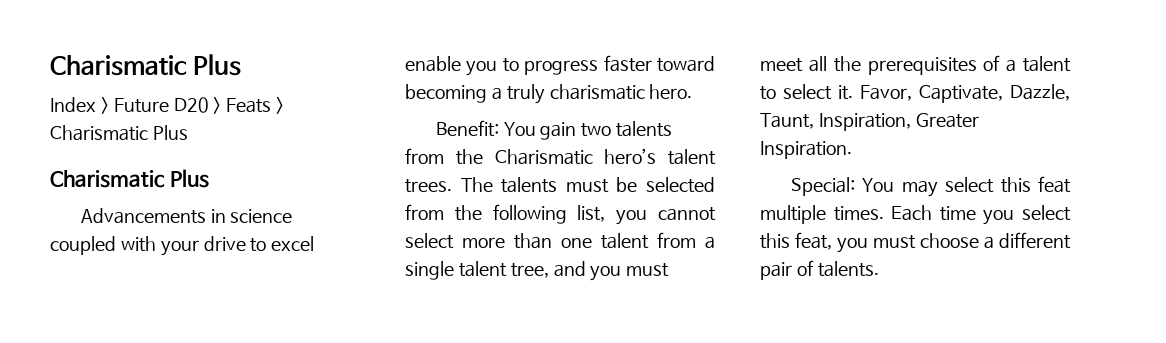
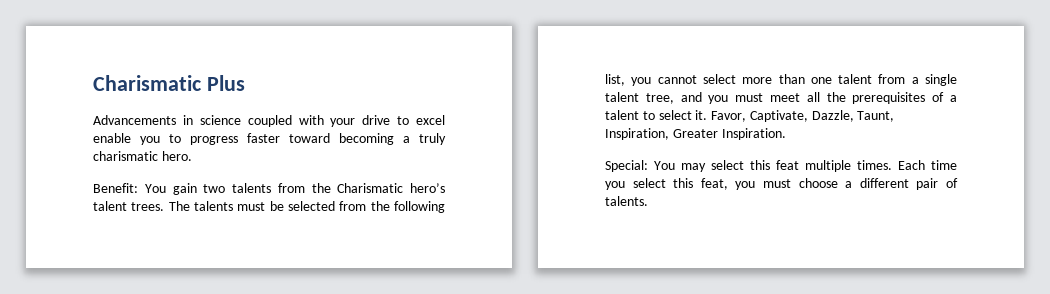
[50,54,241,76] [50,97,285,114] [50,125,188,141] [50,169,209,188] Charismatic Plus // Index > Future D20 > Feats > Charismatic Plus // Charismatic Plus -> [93,75,245,91] Charismatic Plus

